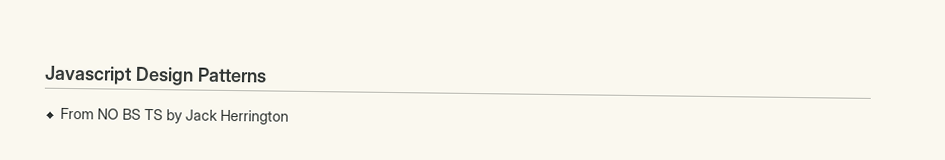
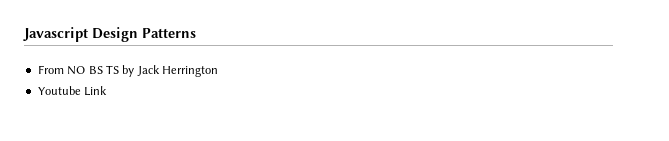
(289, 117) none -> [37,86,108,96] // Youtube Link

